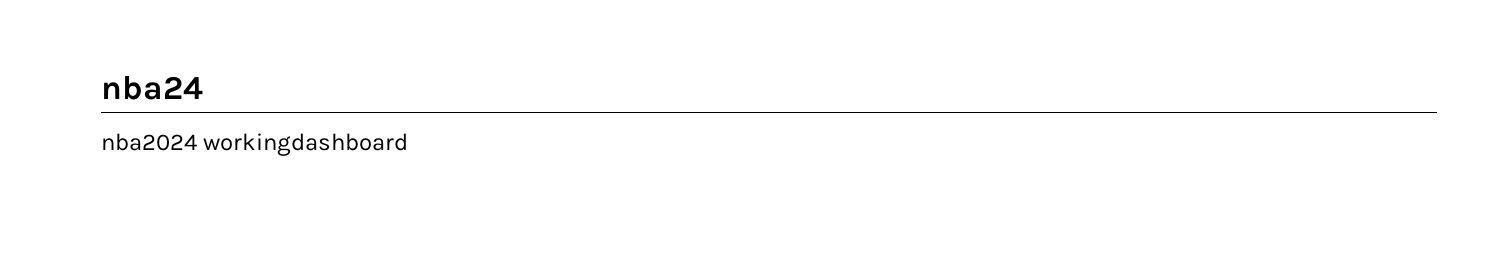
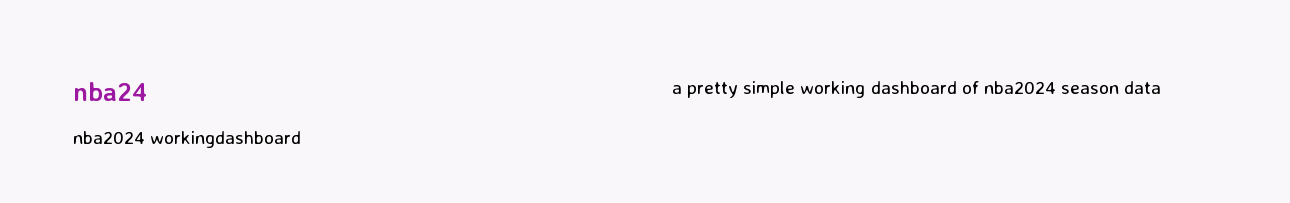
(409, 144) none -> [672,81,1162,98] // a pretty simple working dashboard of nba2024 season data

